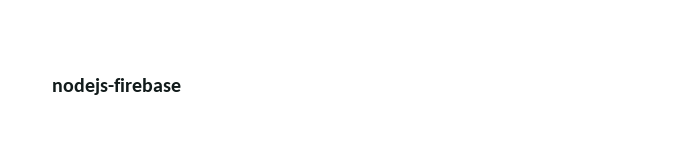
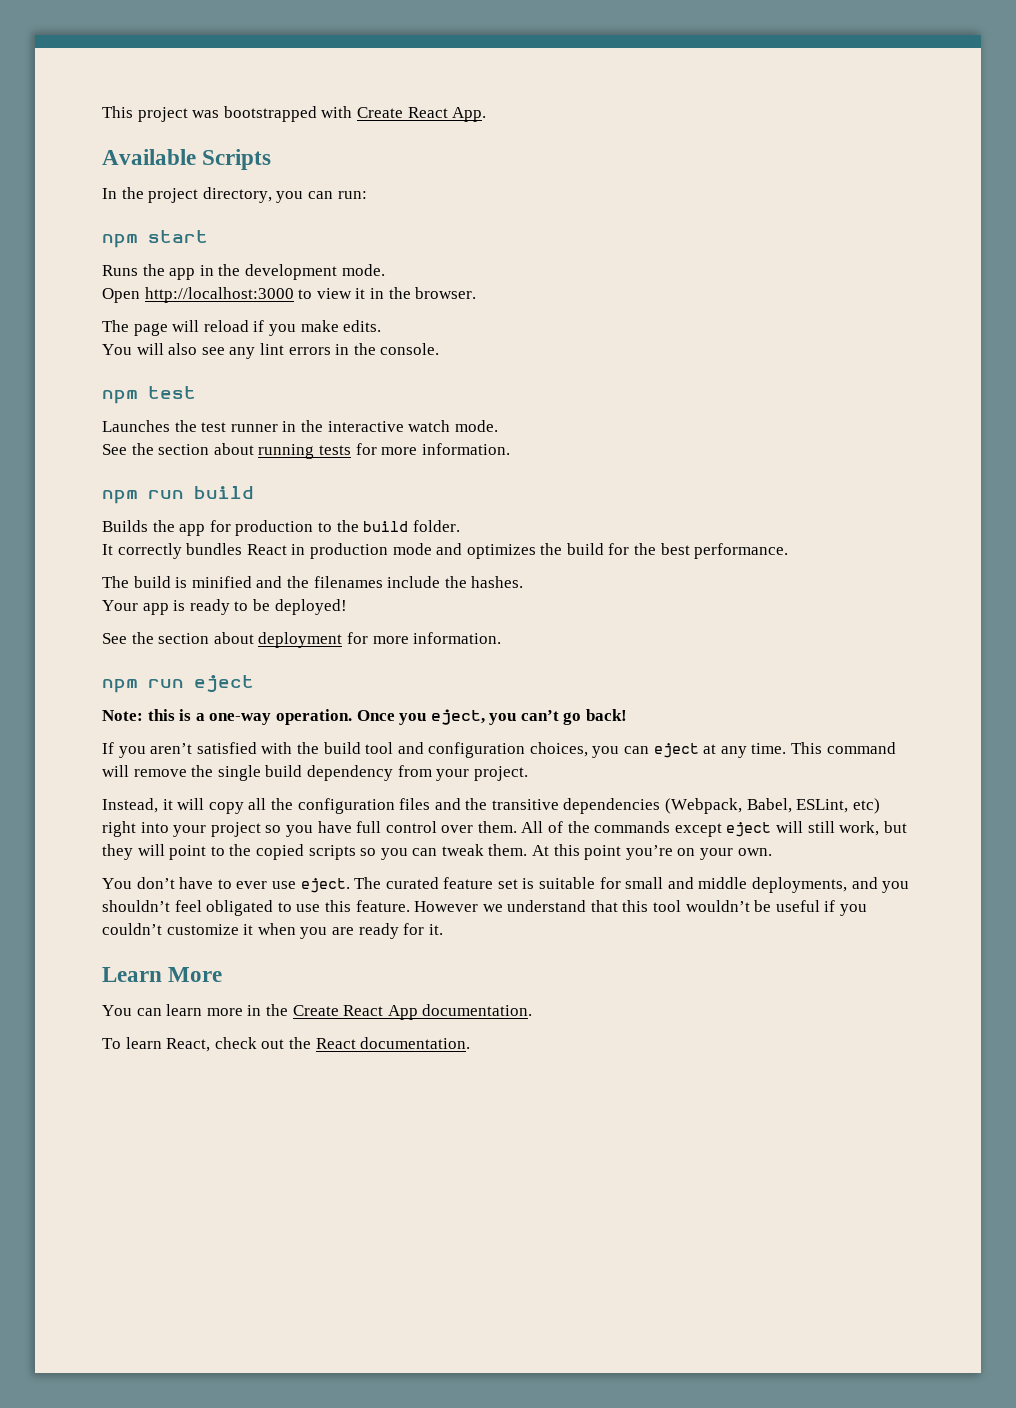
[52,78,181,95] nodejs-firebase -> [102,106,487,122] [102,149,272,170] [102,187,367,203] [102,230,208,248] [102,264,385,280] [102,287,477,303] [102,320,382,336] [102,343,440,359] [102,386,196,404] [102,420,498,432] [102,443,510,459] [102,486,254,504] [102,520,460,536] [102,543,789,559] [102,576,524,588] [102,599,347,615] [102,632,502,648] [102,675,254,693] [102,709,628,725] [102,742,896,758] [102,765,528,781] [102,798,880,814] [102,821,907,837] [102,844,772,860] [102,877,910,893] [102,900,868,916] [102,923,443,939] [102,967,223,982] [102,1004,533,1020] [102,1037,471,1052] This project was bootstrapped with Create React App. // Available Scripts // In the project directory, you can run: // npm start // Runs the app in the development mode. // Open http://localhost:3000 to view it in the browser. // The page will reload if you make edits. // You will also see any lint errors in the console. // npm test // Launches the test runner in the interactive watch mode. // See the section about running tests for more information. // npm run build // Builds the app for production to the build folder. // It correctly bundles React in production mode and optimizes the build for the best performance. // The build is minified and the filenames include the hashes. // Your app is ready to be deployed! // See the section about deployment for more information. // npm run eject // Note: this is a one-way operation. Once you eject, you can’t go back! // If you aren’t satisfied with the build tool and configuration choices, you can eject at any time. This command will remove the single build dependency from your project. // Instead, it will copy all the configuration files and the transitive dependencies (Webpack, Babel, ESLint, etc) right into your project so you have full control over them. All of the commands except eject will still work, but they will point to the copied scripts so you can tweak them. At this point you’re on your own. // You don’t have to ever use eject. The curated feature set is suitable for small and middle deployments, and you shouldn’t feel obligated to use this feature. However we understand that this tool wouldn’t be useful if you couldn’t customize it when you are ready for it. // Learn More // You can learn more in the Create React App documentation. // To learn React, check out the React documentation.

